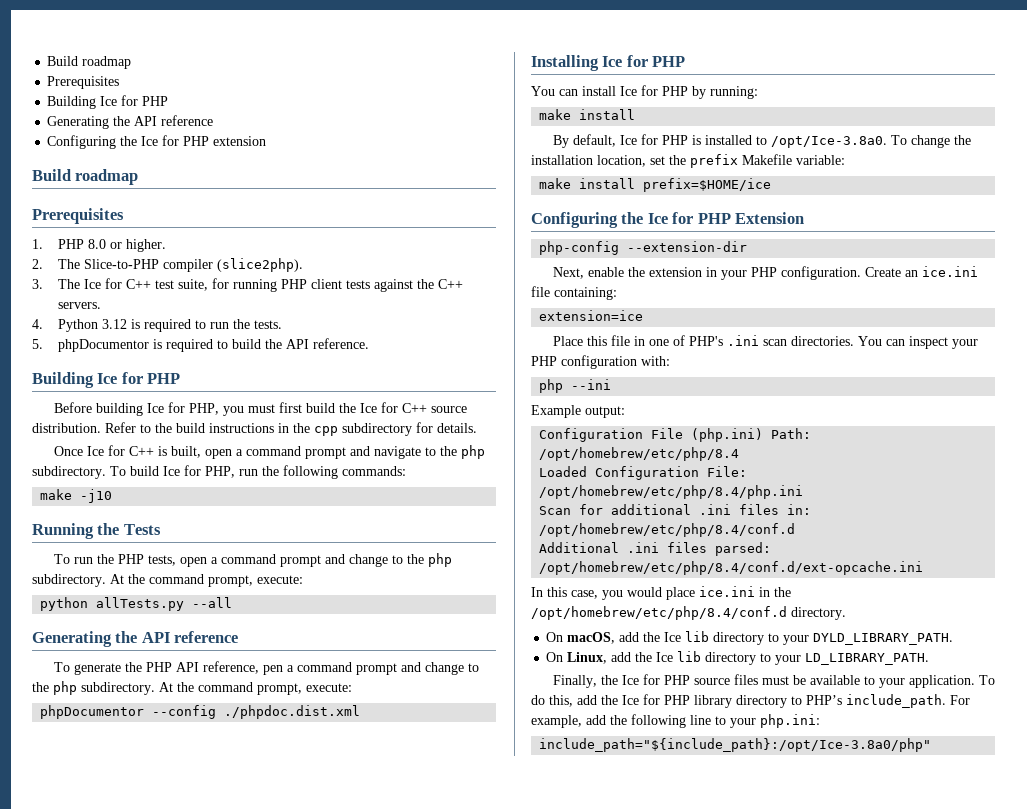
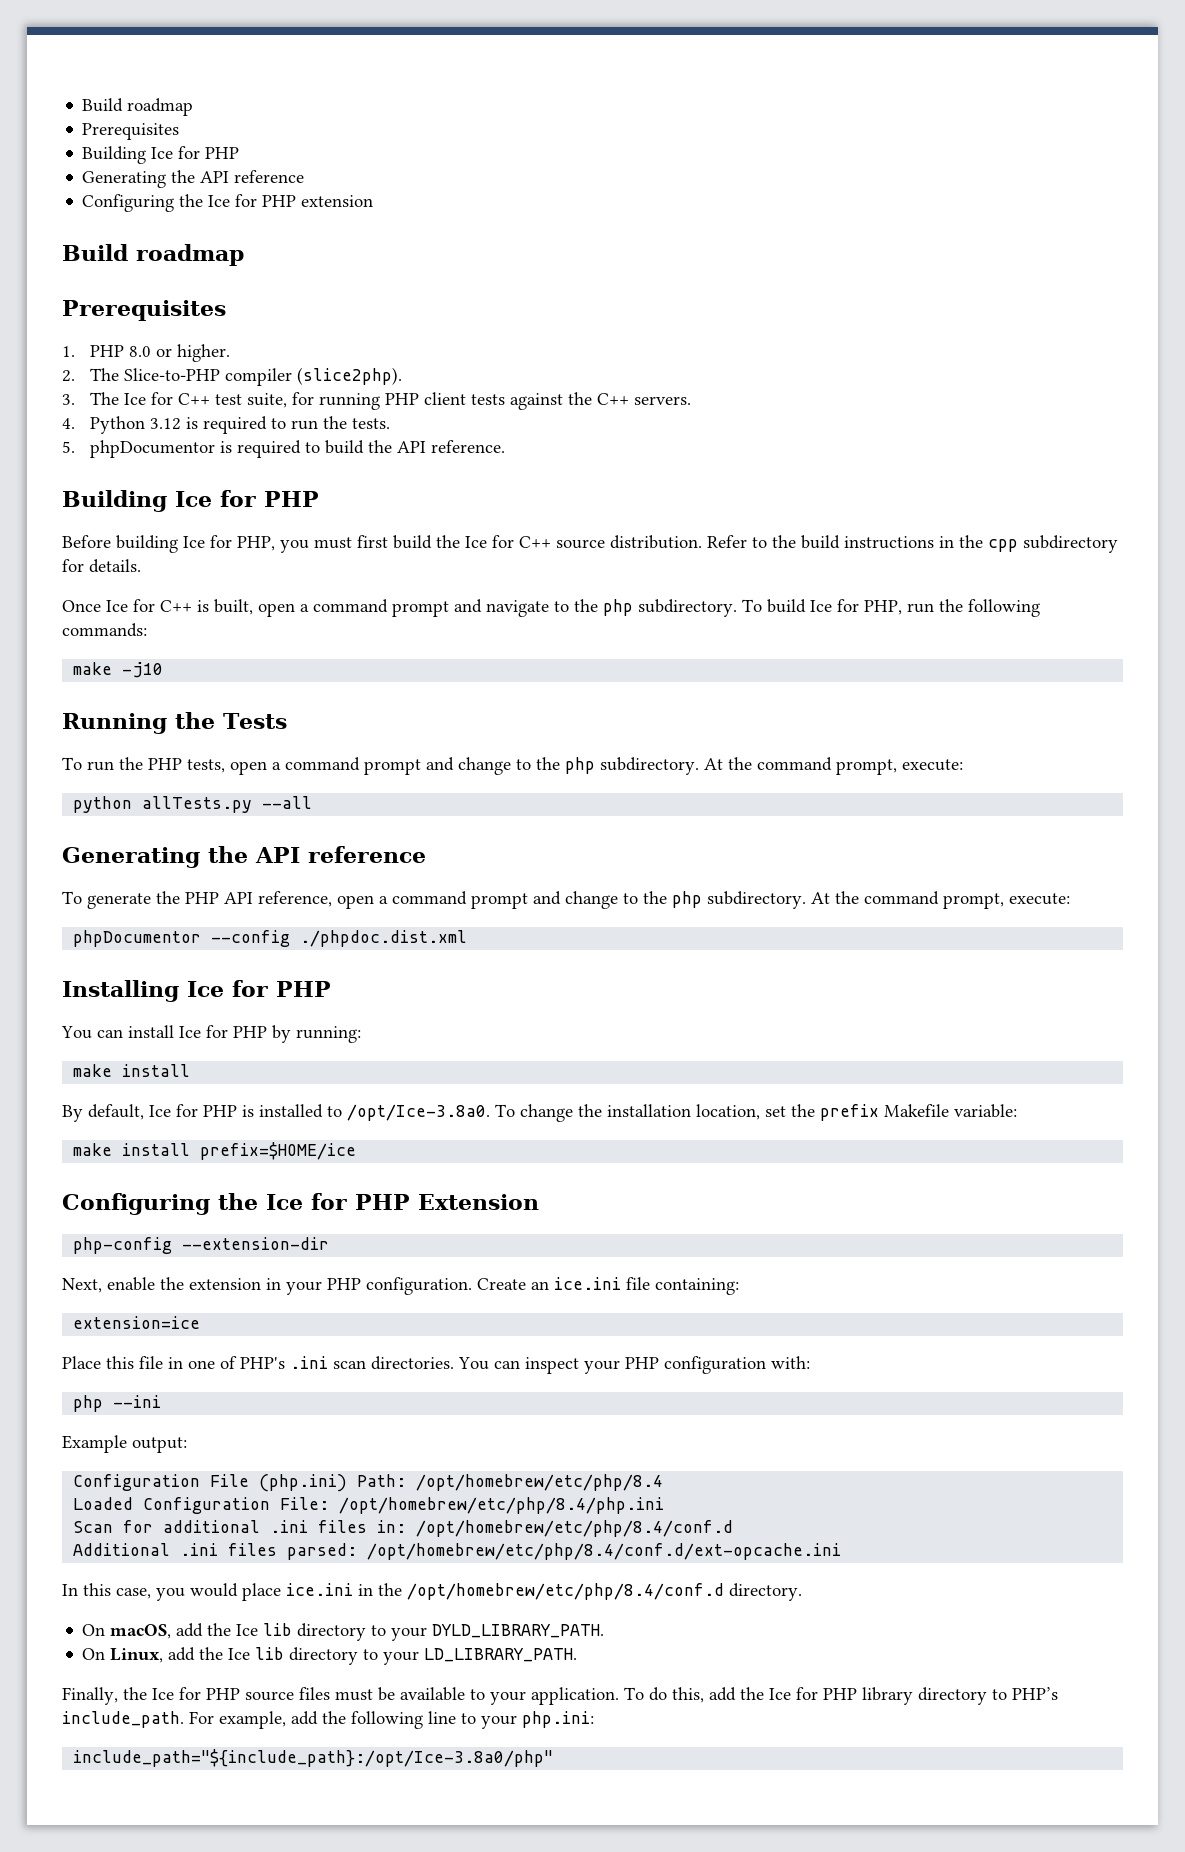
[262,665,283,675] pen -> [337,895,374,909] open

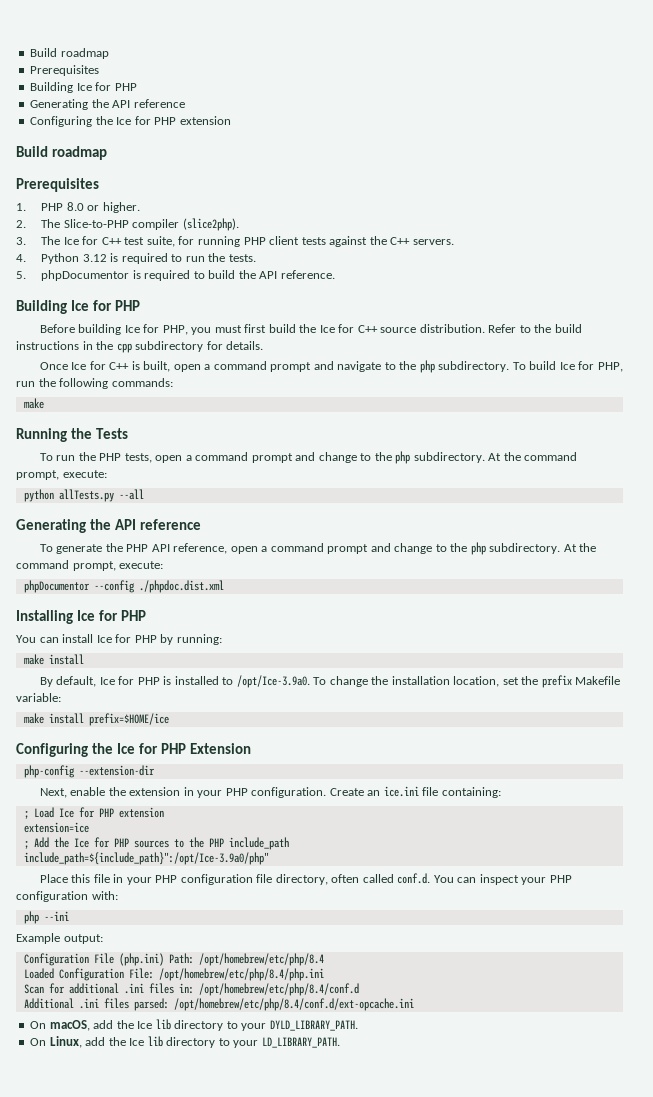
[122,662,164,678] -j10 -> (44, 403) none
[347,1104,490,1121] /opt/Ice-3.8a0. -> [236,675,310,688] /opt/Ice-3.9a0.
[73,1316,201,1329] [62,1356,454,1370] extension=ice // Place this file in one of PHP's .ini scan directories. -> [23,807,164,819] [23,822,89,833] [23,837,289,850] [23,852,269,865] [39,873,431,885] ; Load Ice for PHP extension // extension=ice // ; Add the Ice for PHP sources to the PHP include_path // include_path=${include_path}":/opt/Ice-3.9a0/php" // Place this file in your PHP configuration file directory, often called conf.d.
[62,1583,802,1601] // In this case, you would place ice.ini in the /opt/homebrew/etc/php/8.4/conf.d directory. -> (414, 1004) none
[62,1687,1058,1705] [62,1711,594,1729] [73,1749,554,1767] // Finally, the Ice for PHP source files must be available to your application. To do this, add the Ice for PHP library directory to PHP’s include_path. For example, add the following line to your php.ini: // include_path="${include_path}:/opt/Ice-3.8a0/php" -> (340, 1042) none

